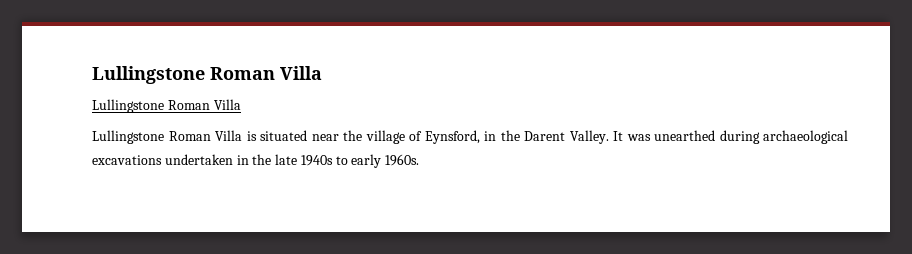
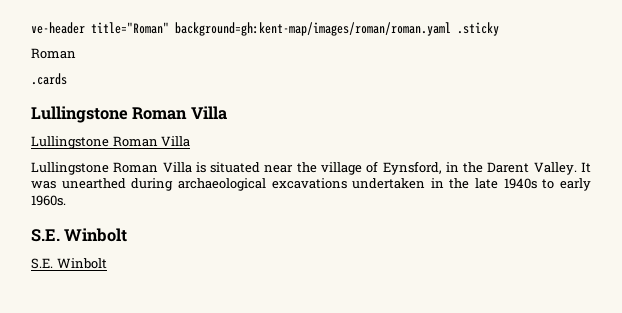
(92, 75) none -> [31,22,499,36] [31,48,76,59] [31,73,67,85] ve-header title="Roman" background=gh:kent-map/images/roman/roman.yaml .sticky // Roman // .cards //
(420, 160) none -> [31,228,128,242] [31,258,107,269] // S.E. Winbolt // S.E. Winbolt

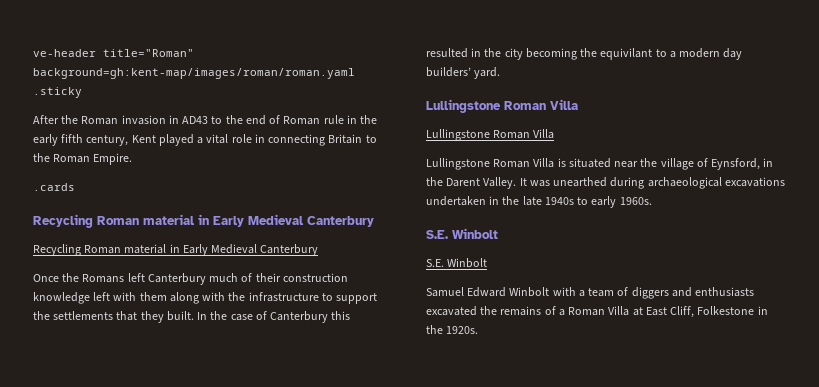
[31,48,76,59] [31,73,67,85] Roman // .cards -> [33,115,378,125] [33,134,377,146] [33,153,133,165] [33,183,75,191] [33,214,374,228] [33,244,319,256] [33,273,348,285] [33,292,378,304] [33,311,351,323] [426,48,743,60] [426,67,501,79] After the Roman invasion in AD43 to the end of Roman rule in the early fifth century, Kent played a vital role in connecting Britain to the Roman Empire. // .cards // Recycling Roman material in Early Medieval Canterbury // Recycling Roman material in Early Medieval Canterbury // Once the Romans left Canterbury much of their construction knowledge left with them along with the infrastructure to support the settlements that they built. In the case of Canterbury this resulted in the city becoming the equivilant to a modern day builders’ yard.
(107, 263) none -> [426,287,755,299] [426,306,768,318] [426,325,479,334] // Samuel Edward Winbolt with a team of diggers and enthusiasts excavated the remains of a Roman Villa at East Cliff, Folkestone in the 1920s.

